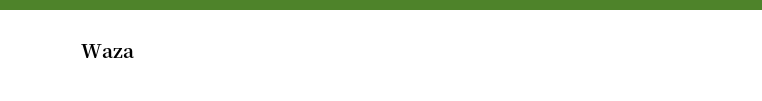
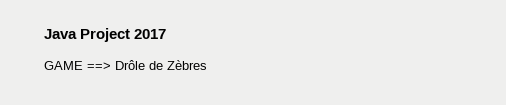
[81,44,135,58] Waza -> [44,28,167,42] [44,60,207,70] Java Project 2017 // GAME ==> Drôle de Zèbres

